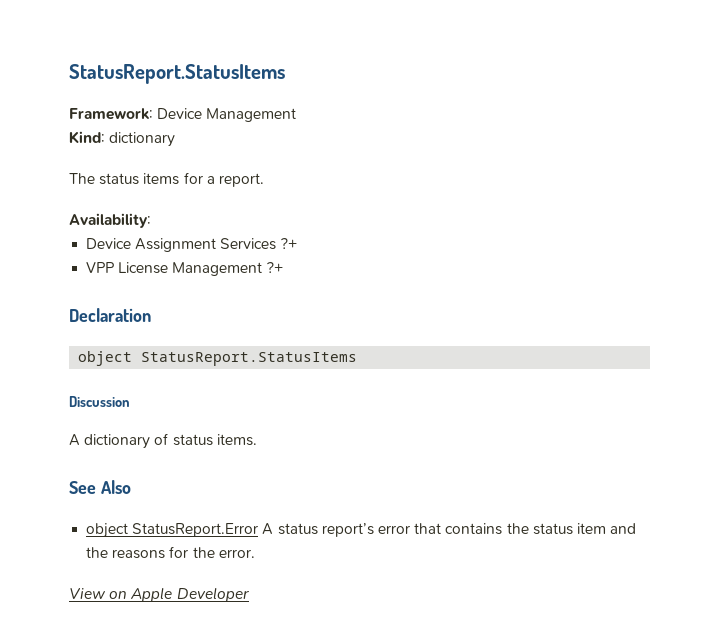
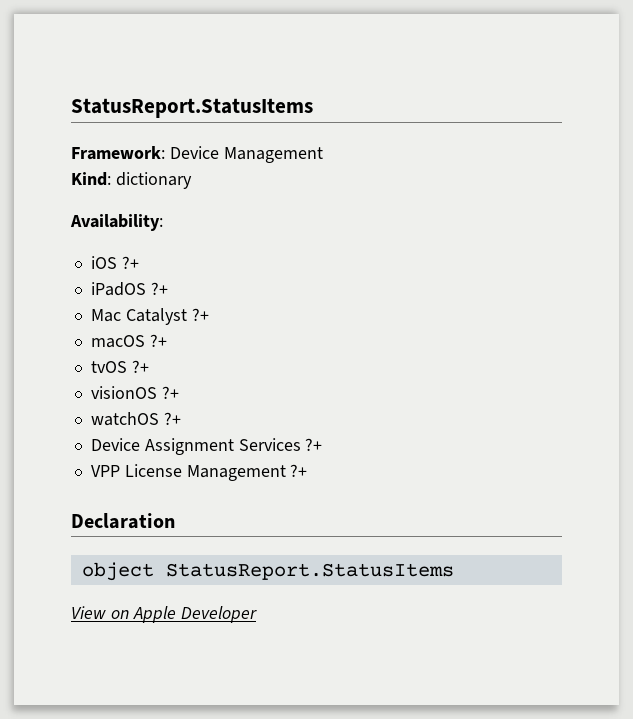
[69,172,264,187] [69,213,151,228] The status items for a report. // Availability: -> [70,214,163,231] [90,256,139,269] [90,282,168,296] [90,308,209,325] [90,334,167,348] [90,360,149,373] [90,386,179,399] [90,412,181,426] Availability: // iOS ?+ // iPadOS ?+ // Mac Catalyst ?+ // macOS ?+ // tvOS ?+ // visionOS ?+ // watchOS ?+
[69,396,130,407] [69,433,257,449] [69,480,131,494] [86,523,637,538] [86,546,255,559] // Discussion // A dictionary of status items. // See Also // object StatusReport.Error A status report’s error that contains the status item and the reasons for the error. -> (454, 571) none

